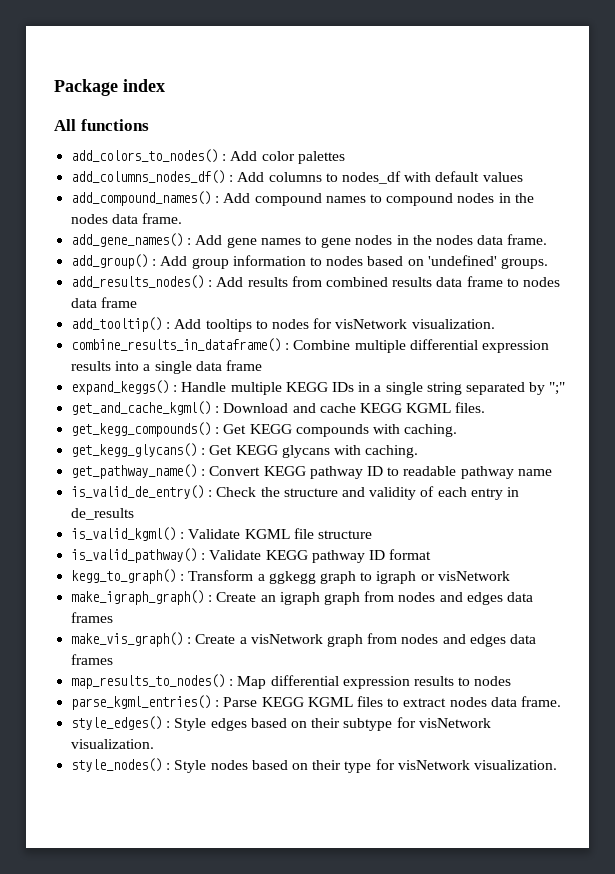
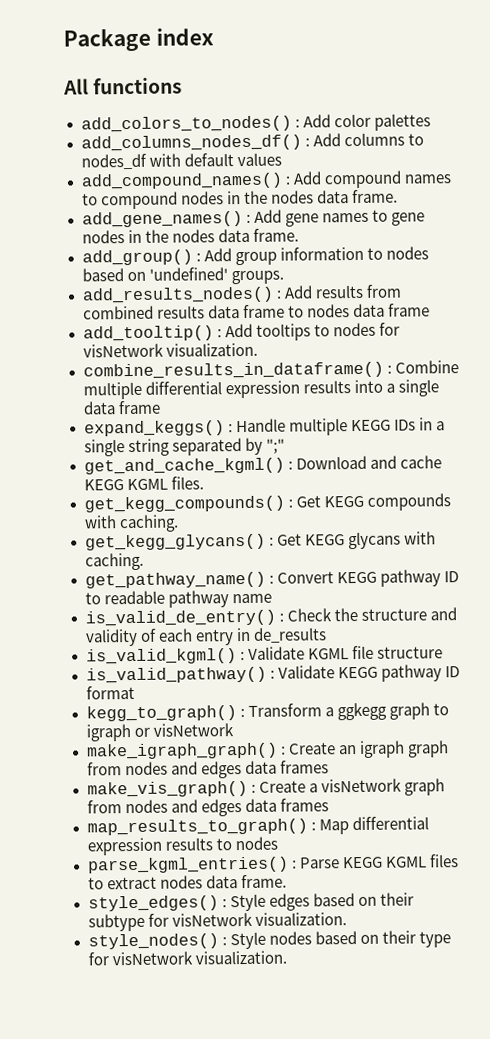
[71,674,226,689] map_results_to_nodes() -> [86,818,308,836] map_results_to_graph()

